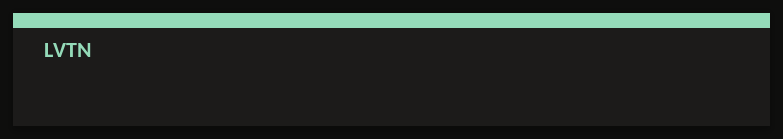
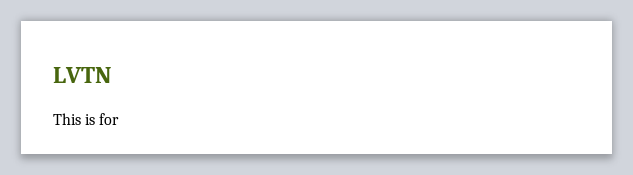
(91, 50) none -> [53,113,120,125] // This is for

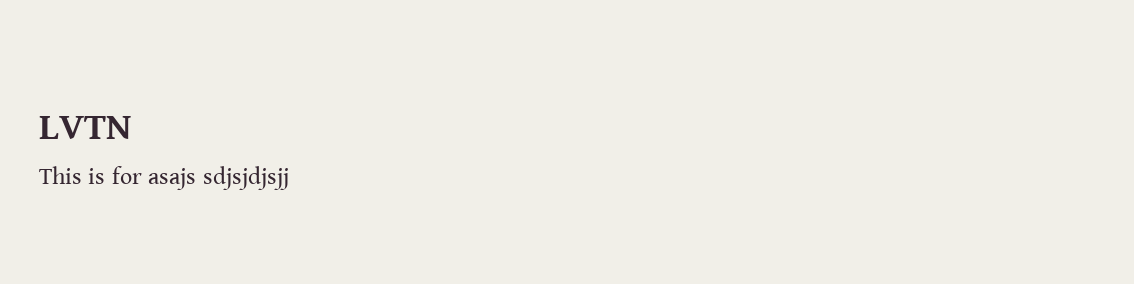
(120, 119) none -> [148,166,289,190] asajs sdjsjdjsjj

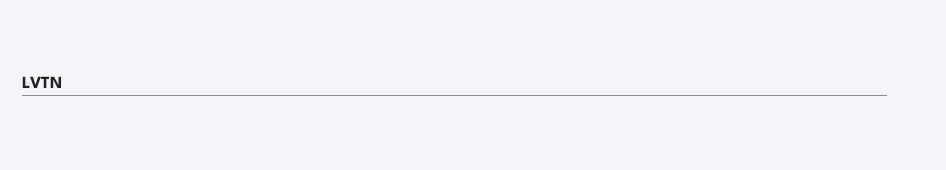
[39,166,289,190] // This is for asajs sdjsjdjsjj -> (62, 82) none

